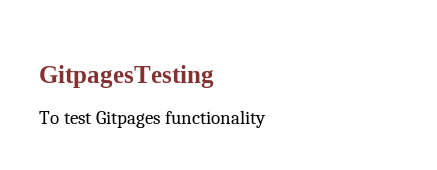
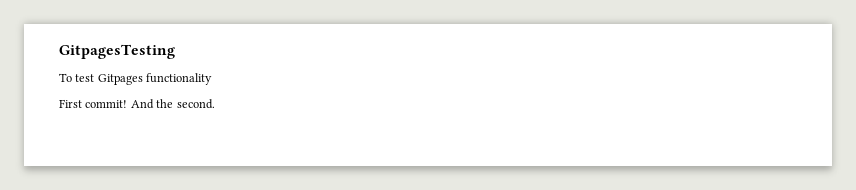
(267, 119) none -> [59,99,215,109] // First commit! And the second.

